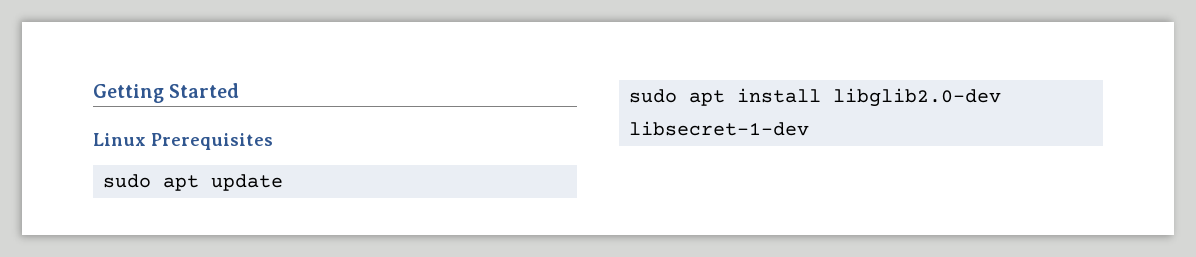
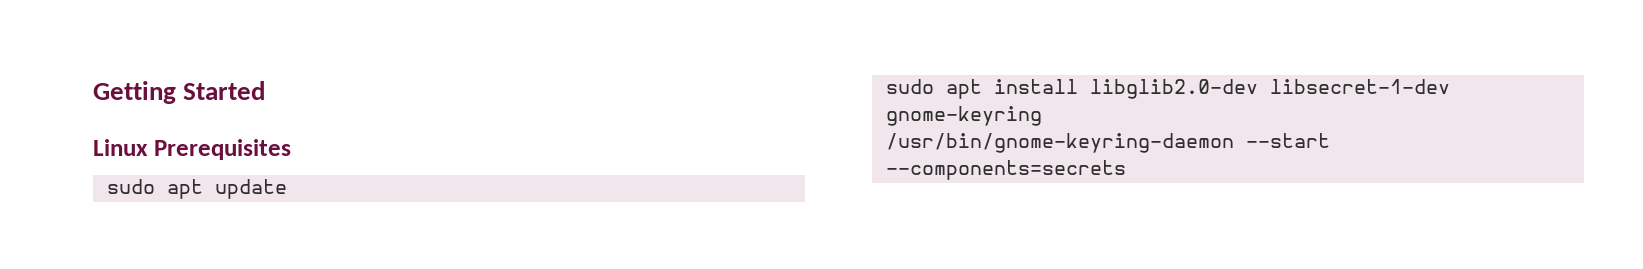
(809, 128) none -> [885,106,1042,126] [885,133,1330,153] [885,160,1126,180] gnome-keyring // /usr/bin/gnome-keyring-daemon --start --components=secrets

